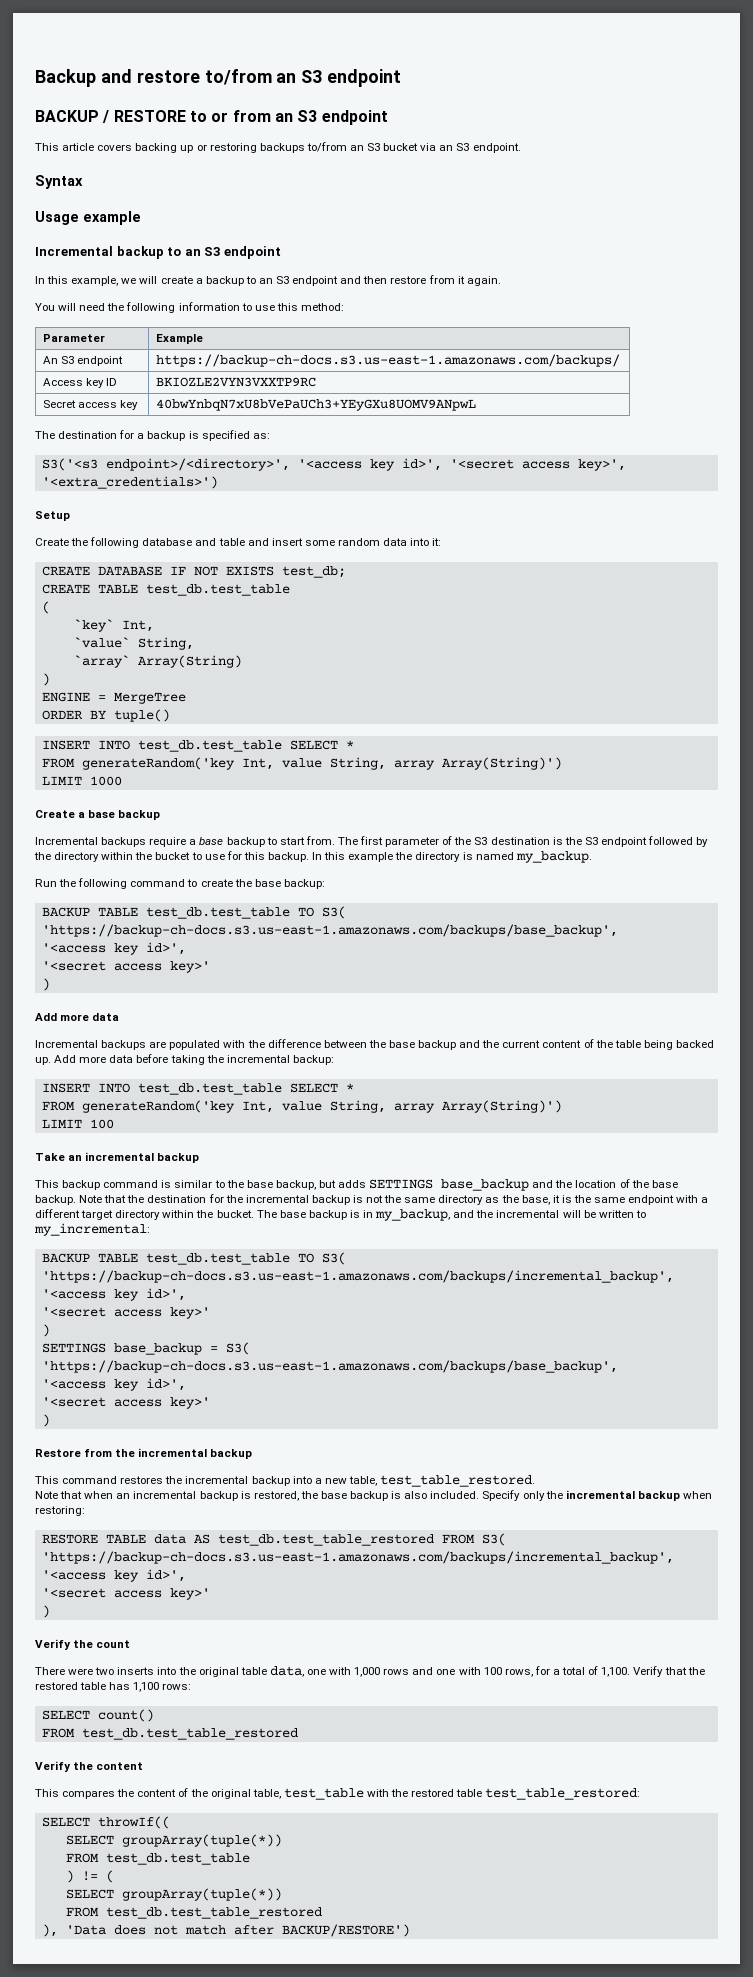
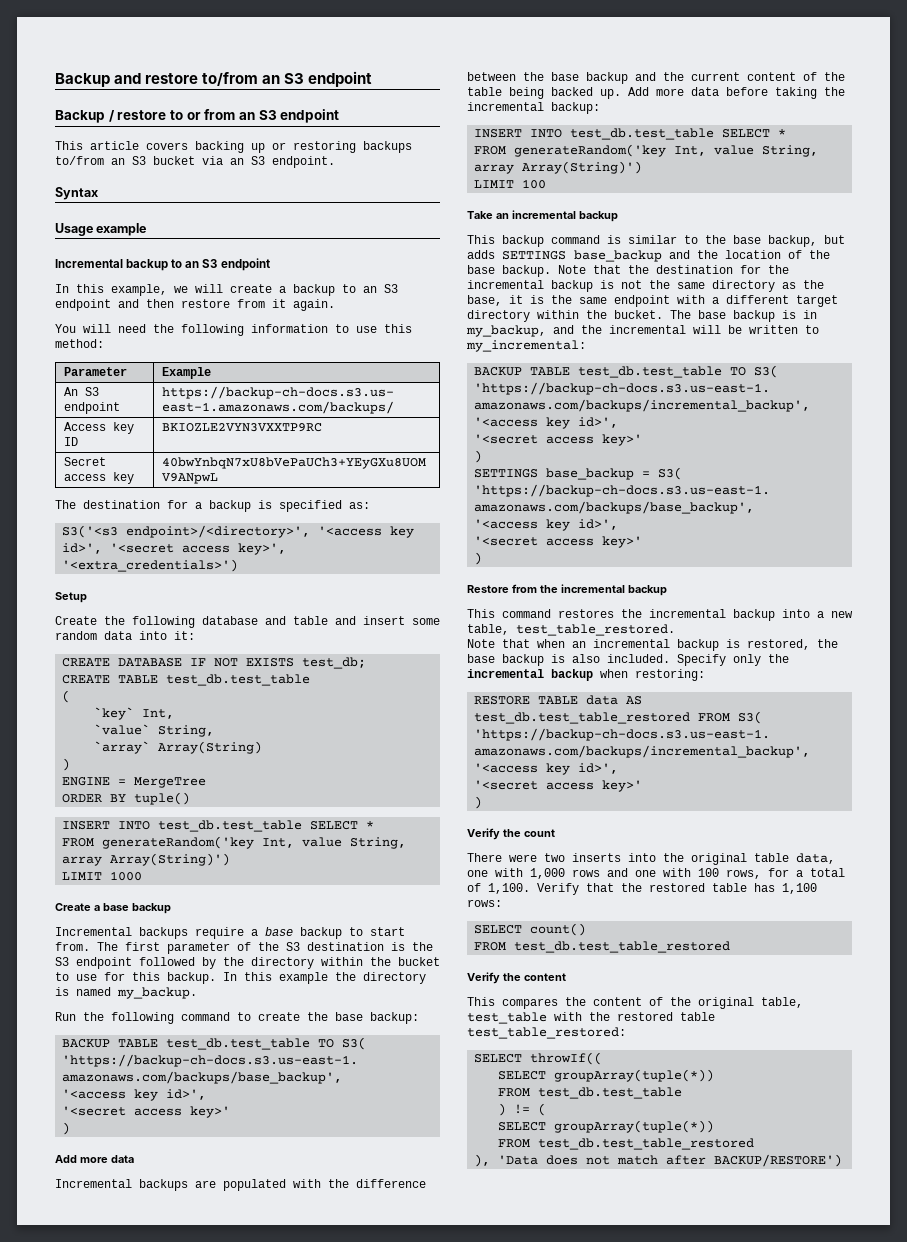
[35,110,186,123] BACKUP / RESTORE -> [55,110,167,123] Backup / restore

